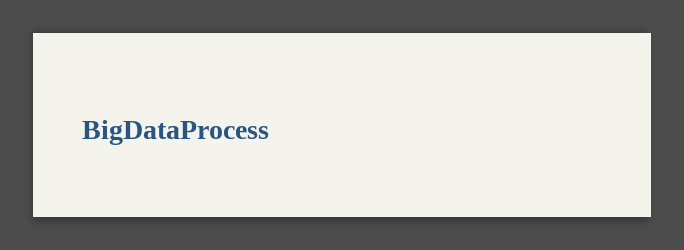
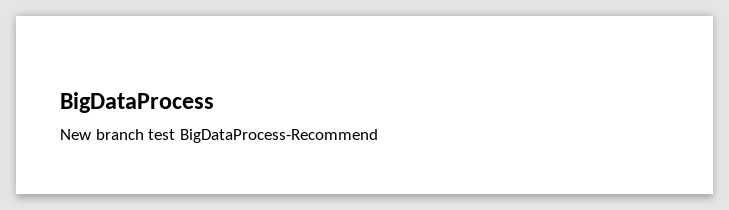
(269, 132) none -> [60,129,378,143] // New branch test BigDataProcess-Recommend

